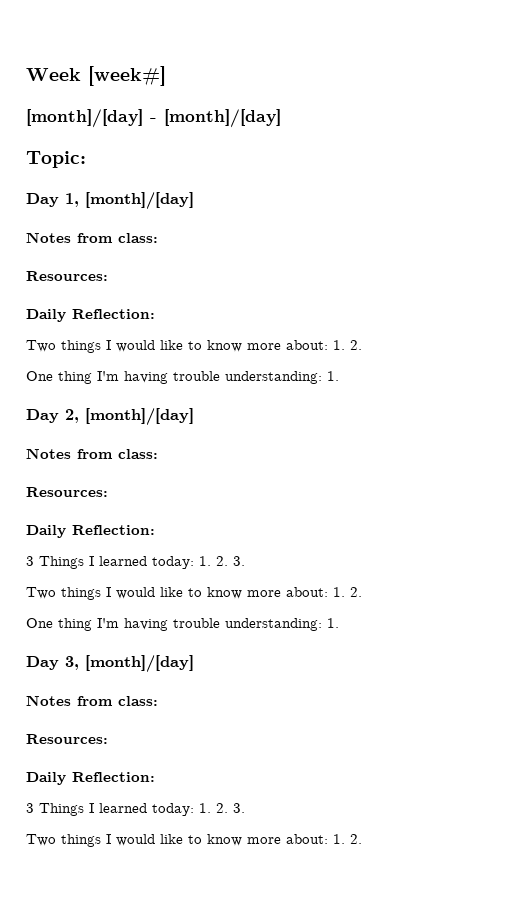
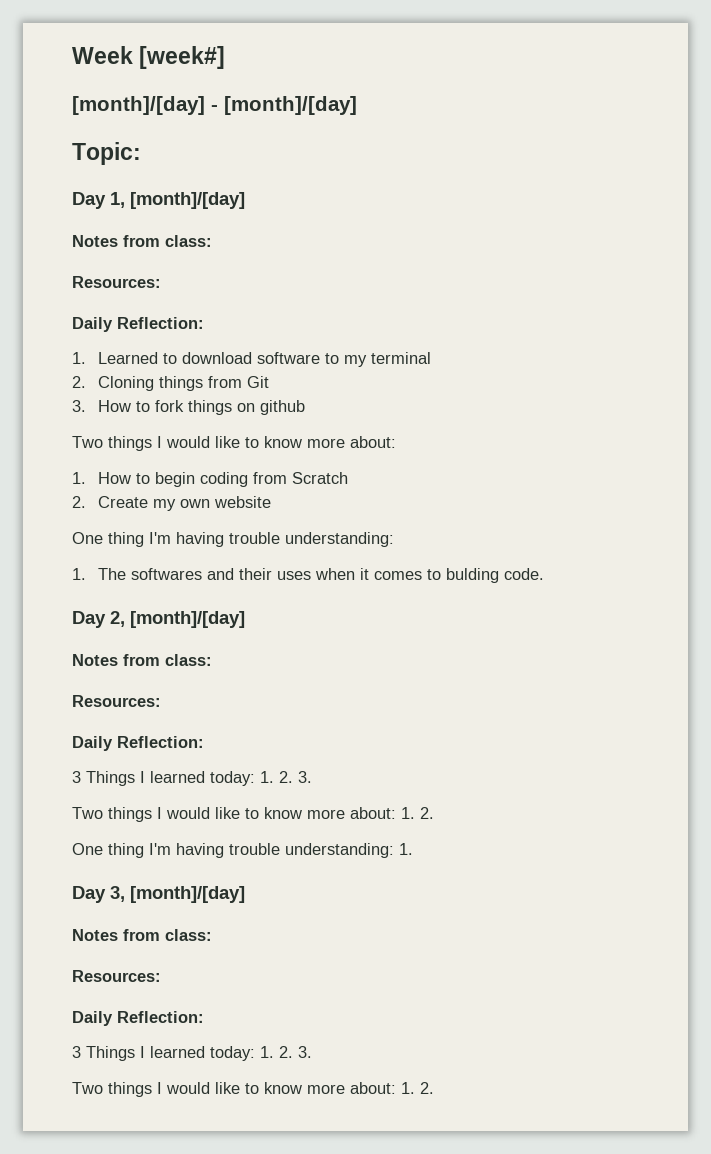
[26,340,362,353] [26,371,339,384] // Two things I would like to know more about: 1. 2. // One thing I'm having trouble understanding: 1. -> [72,352,432,367] [72,376,270,391] [72,400,306,415] [72,436,396,451] [72,472,349,487] [72,496,272,511] [72,532,394,547] [72,568,545,583] // 1. Learned to download software to my terminal // 2. Cloning things from Git // 3. How to fork things on github // Two things I would like to know more about: // 1. How to begin coding from Scratch // 2. Create my own website // One thing I'm having trouble understanding: // 1. The softwares and their uses when it comes to bulding code.

